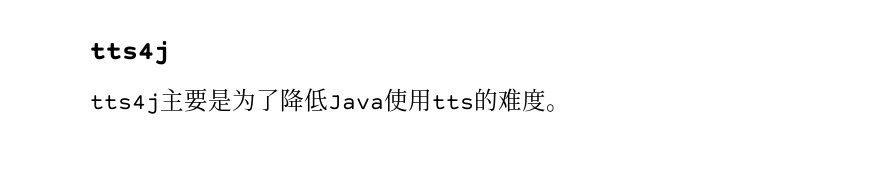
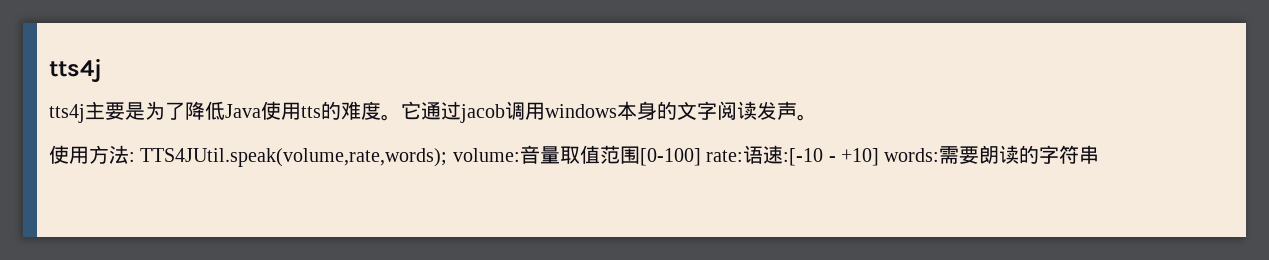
(570, 108) none -> [401,101,817,123] [49,145,1100,167] 它通过jacob调用windows本身的文字阅读发声。 // 使用方法: TTS4JUtil.speak(volume,rate,words); volume:音量取值范围[0-100] rate:语速:[-10 - +10] words:需要朗读的字符串

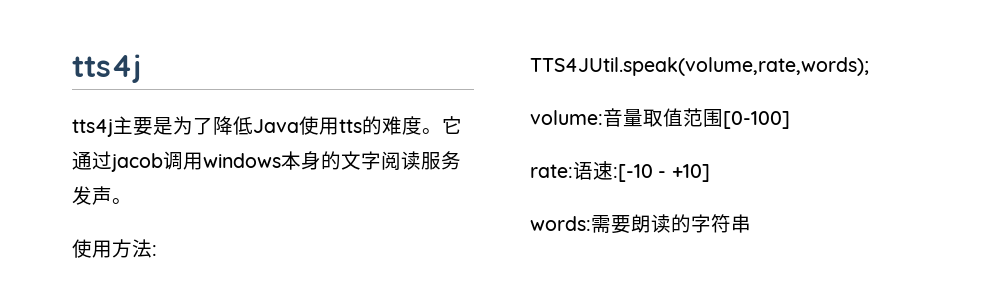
(757, 110) none -> [421,151,461,170] 服务
(448, 157) none -> (869, 66) //
(701, 157) none -> (790, 120) //
(879, 157) none -> (710, 173) //

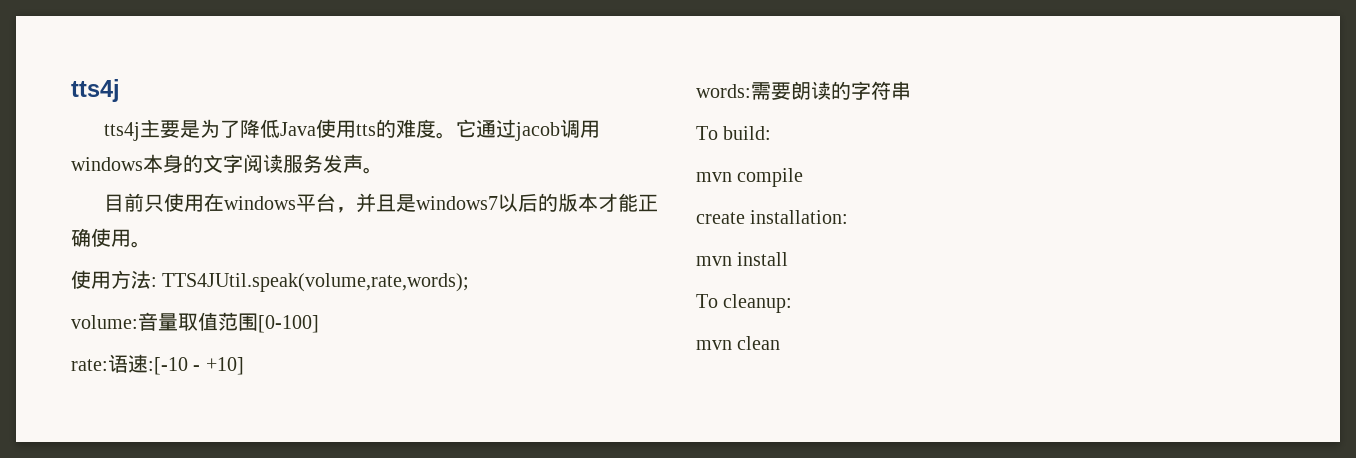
(132, 201) none -> [103,193,658,213] [71,228,151,248] // 目前只使用在windows平台，并且是windows7以后的版本才能正确使用。
(751, 223) none -> [696,126,772,140] [696,168,804,187] [696,210,849,224] [696,252,789,266] [696,294,793,313] [696,336,781,350] // To build: // mvn compile // create installation: // mvn install // To cleanup: // mvn clean

